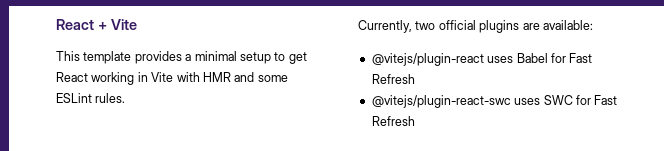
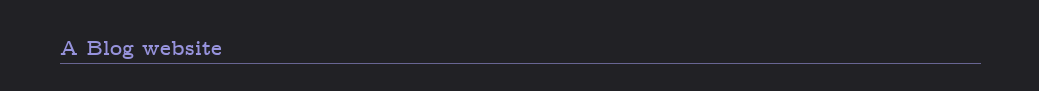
[56,19,137,30] [56,51,307,64] [56,72,288,85] [56,93,126,103] [358,20,593,33] [371,53,593,66] [371,74,415,84] [371,95,618,108] [371,116,415,126] React + Vite // This template provides a minimal setup to get React working in Vite with HMR and some ESLint rules. // Currently, two official plugins are available: // @vitejs/plugin-react uses Babel for Fast Refresh // @vitejs/plugin-react-swc uses SWC for Fast Refresh -> [60,41,222,59] A Blog website

